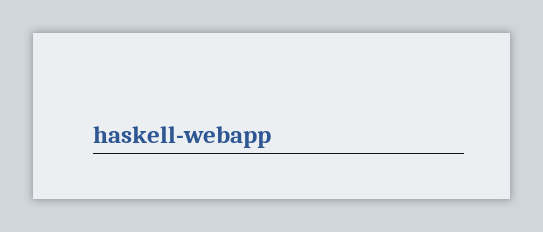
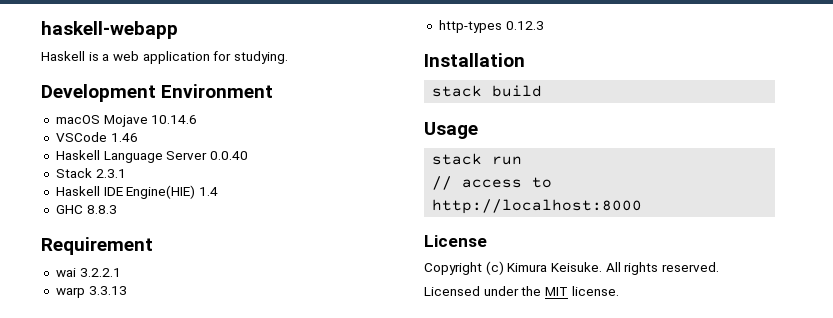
(271, 137) none -> [41,51,288,64] [41,84,274,102] [55,115,198,127] [55,132,138,142] [55,150,248,163] [55,168,126,178] [55,185,218,199] [55,205,117,214] [41,237,153,255] [55,268,121,277] [55,286,127,298] [438,20,544,33] [424,53,525,67] [432,85,543,97] [424,122,478,139] [432,153,523,165] [432,176,553,190] [432,199,643,214] [424,235,487,247] [424,261,719,275] [424,286,619,296] // Haskell is a web application for studying. // Development Environment // macOS Mojave 10.14.6 // VSCode 1.46 // Haskell Language Server 0.0.40 // Stack 2.3.1 // Haskell IDE Engine(HIE) 1.4 // GHC 8.8.3 // Requirement // wai 3.2.2.1 // warp 3.3.13 // http-types 0.12.3 // Installation // stack build // Usage // stack run // // access to http://localhost:8000 // License // Copyright (c) Kimura Keisuke. All rights reserved. // Licensed under the MIT license.

